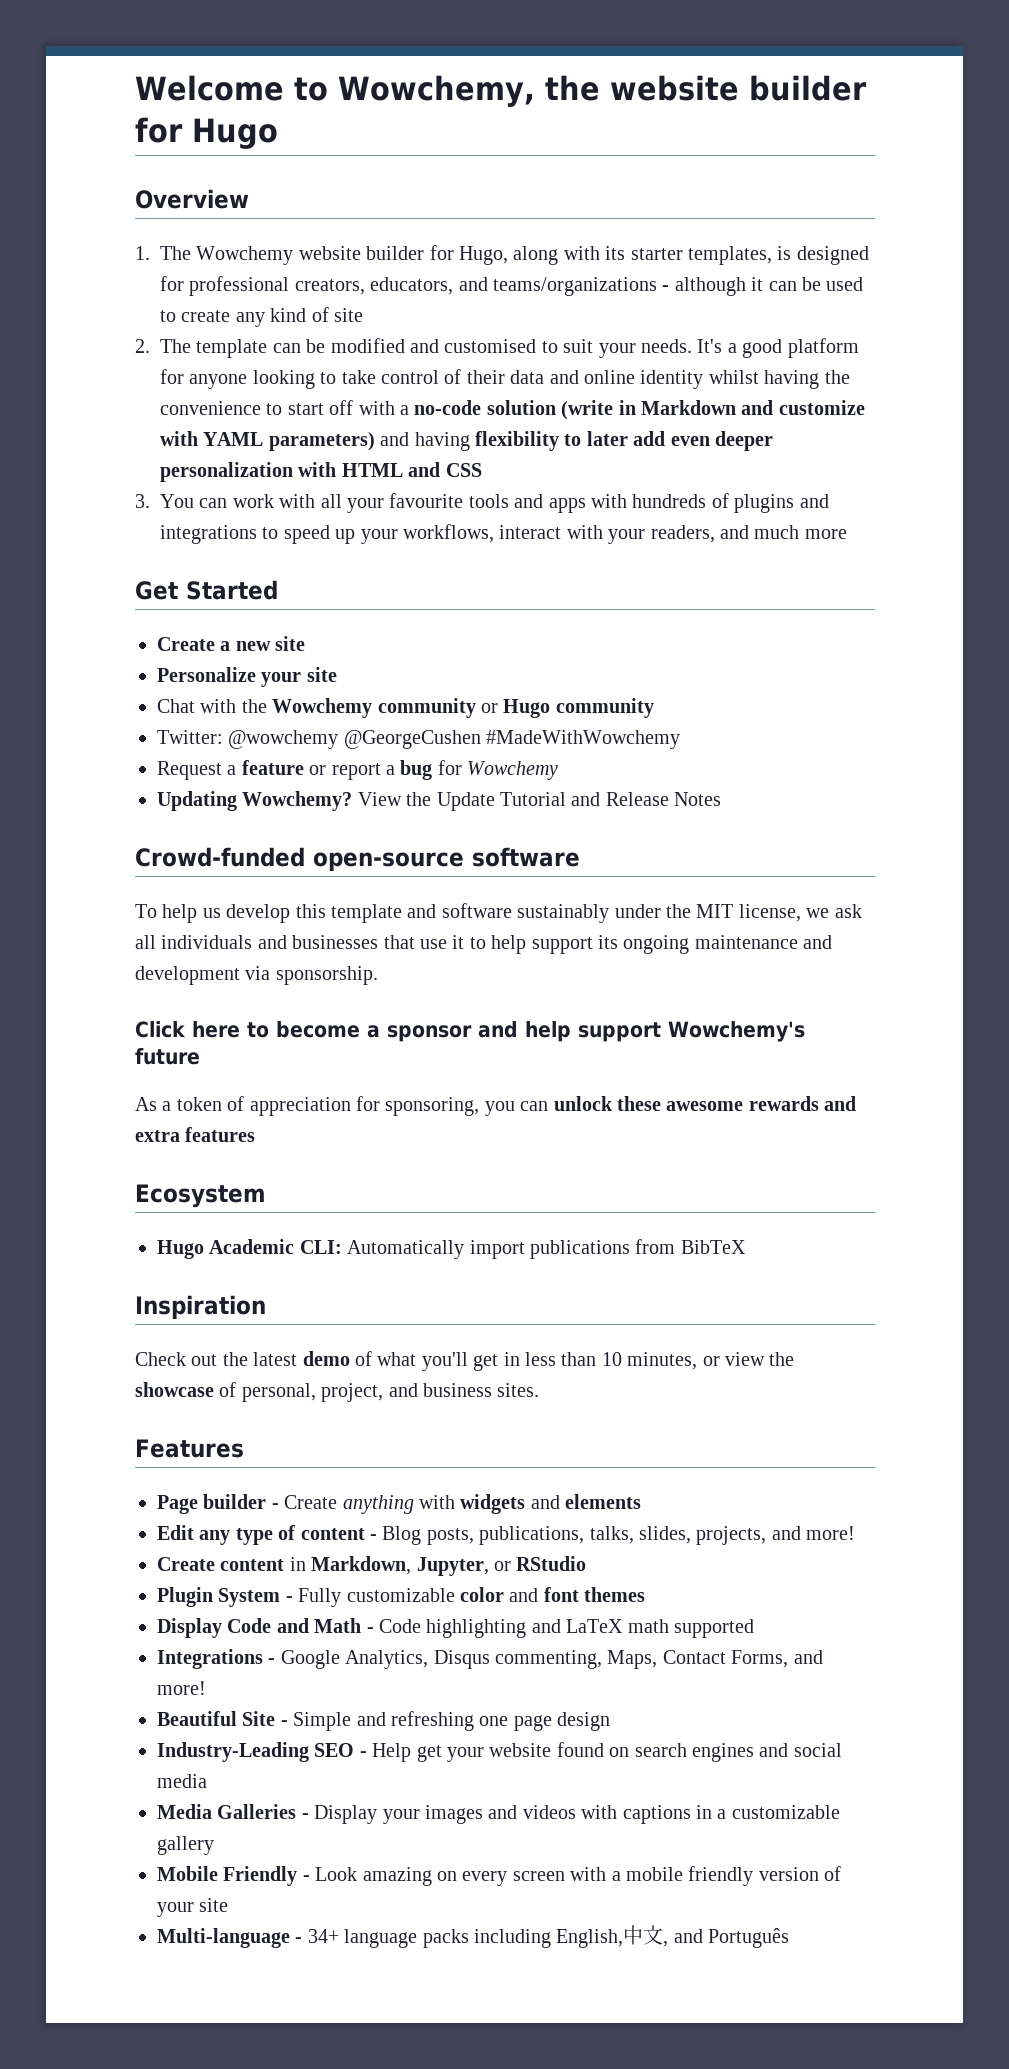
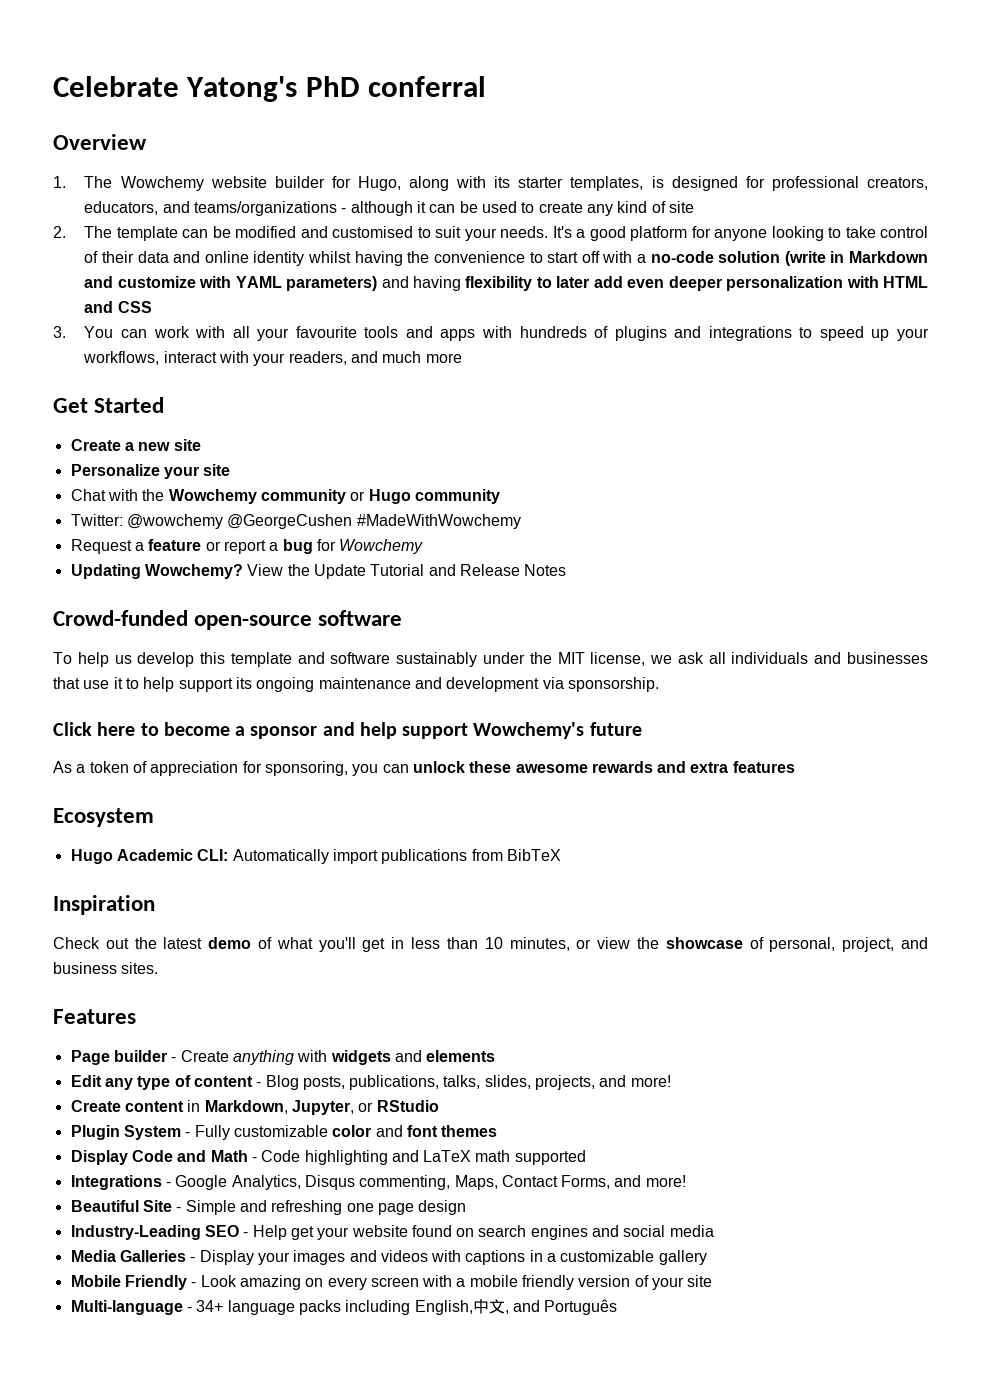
[135,75,867,107] [135,117,278,149] Welcome to Wowchemy, the website builder for Hugo -> [53,76,487,102] Celebrate Yatong's PhD conferral

